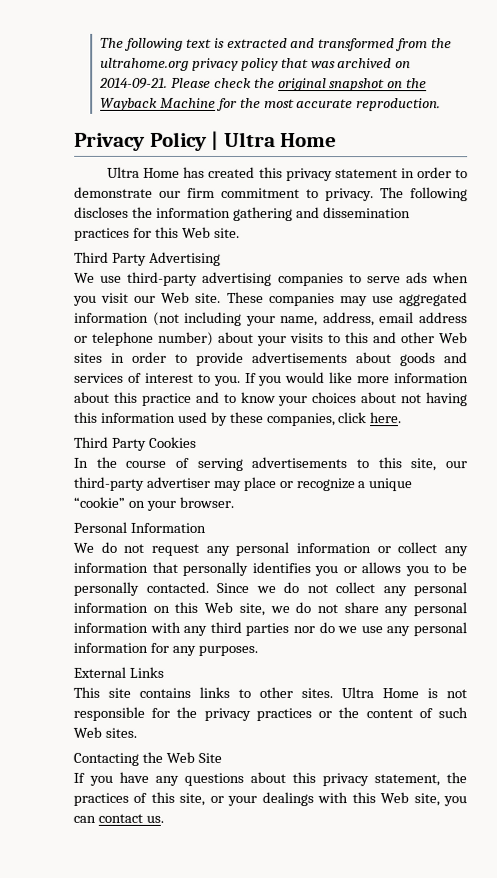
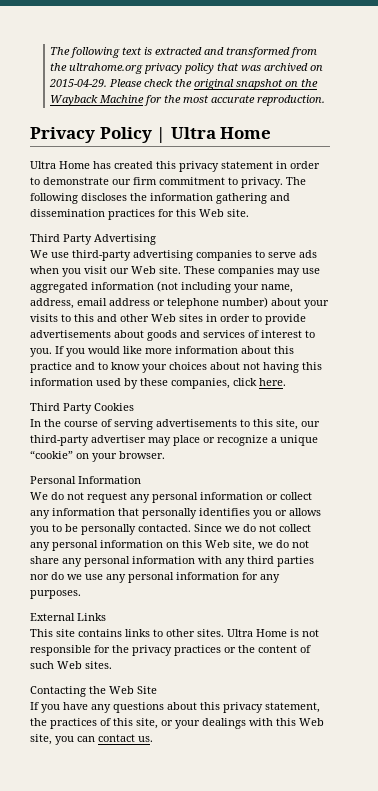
[98,77,168,89] 2014-09-21. -> [49,79,108,87] 2015-04-29.

